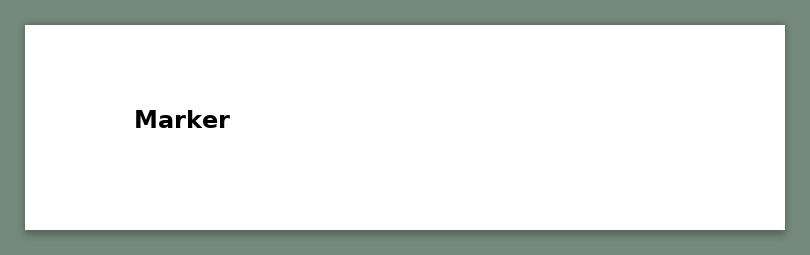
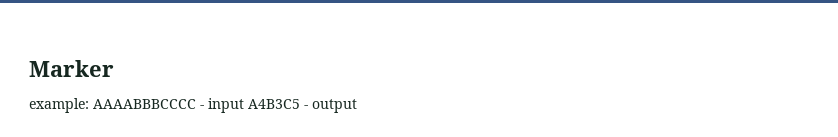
(230, 119) none -> [29,98,357,113] // example: AAAABBBCCCC - input A4B3C5 - output

